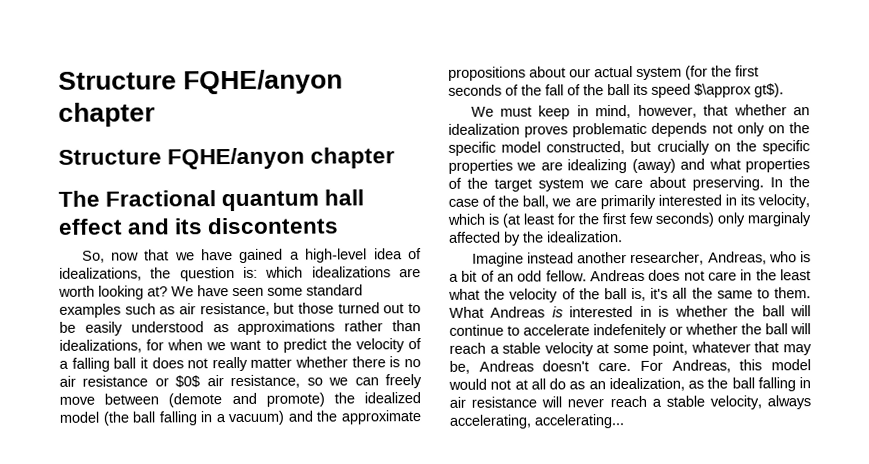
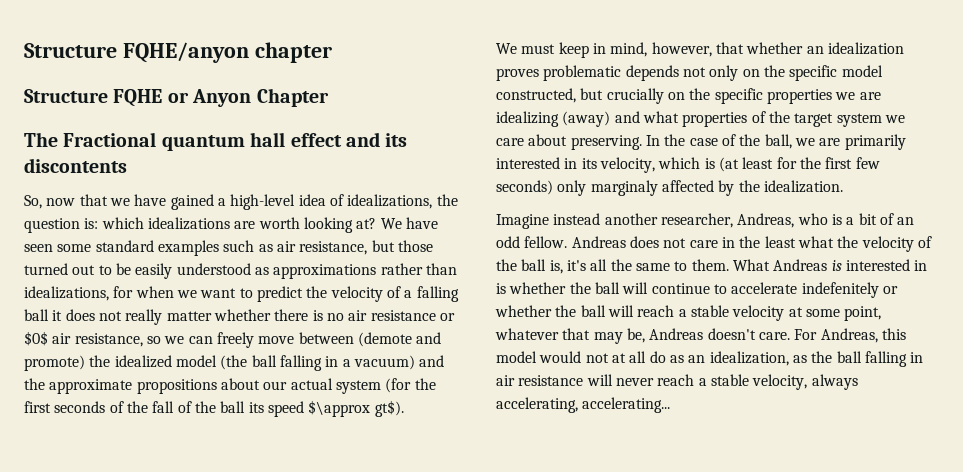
[167,147,396,170] FQHE/anyon chapter -> [113,88,329,107] FQHE or Anyon Chapter

